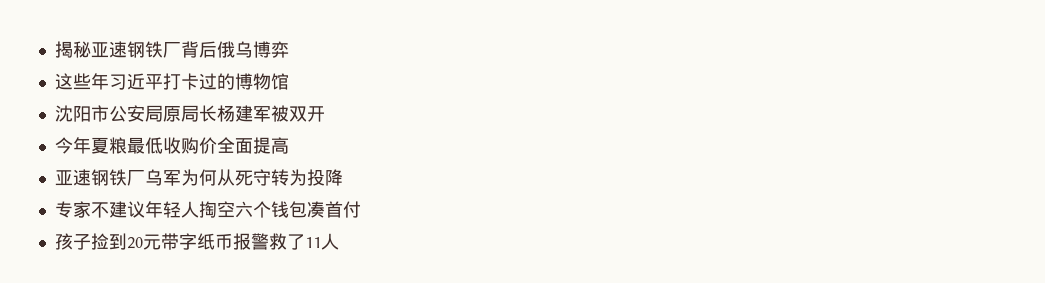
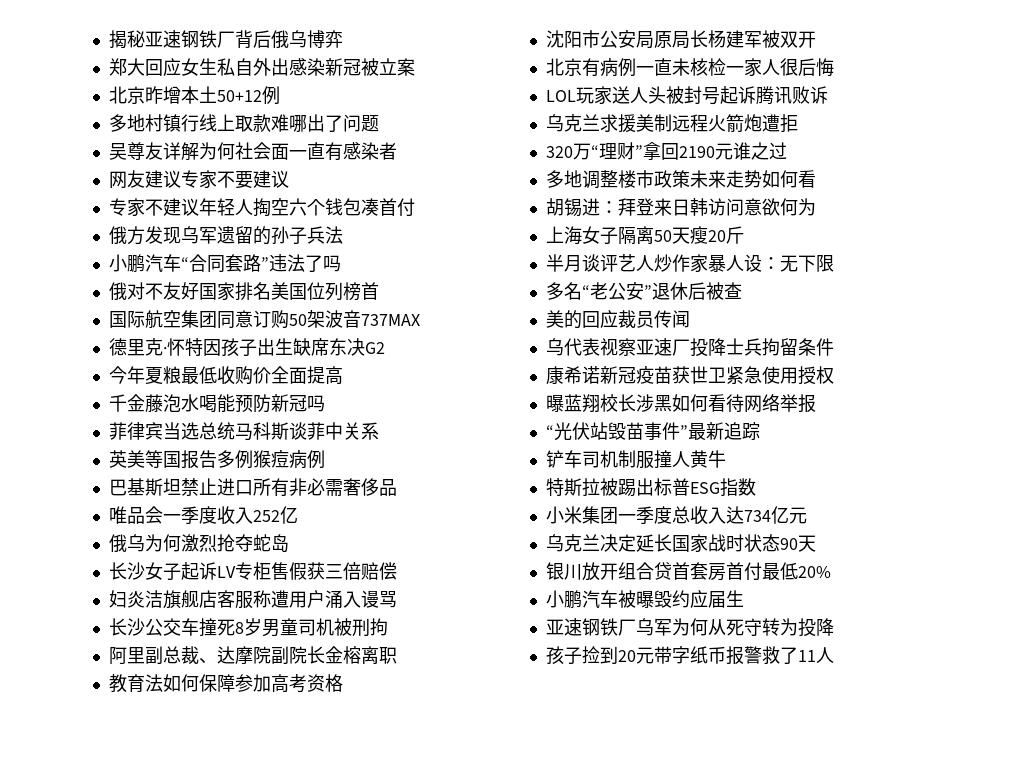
[54,73,289,90] [54,105,325,122] [54,137,289,154] [54,169,343,186] 这些年习近平打卡过的博物馆 // 沈阳市公安局原局长杨建军被双开 // 今年夏粮最低收购价全面提高 // 亚速钢铁厂乌军为何从死守转为投降 -> [108,58,415,76] [108,86,280,105] [108,114,379,133] [108,142,397,161] [108,170,289,189] 郑大回应女生私自外出感染新冠被立案 // 北京昨增本土50+12例 // 多地村镇行线上取款难哪出了问题 // 吴尊友详解为何社会面一直有感染者 // 网友建议专家不要建议
(361, 209) none -> [108,226,343,245] [108,254,341,273] [108,282,379,301] [108,310,420,329] [108,338,385,357] [108,366,343,385] [108,394,325,413] [108,422,379,441] [108,450,325,469] [108,478,397,497] [108,506,298,525] [108,534,289,553] [108,562,397,581] [108,590,397,609] [108,618,388,637] [108,646,397,665] [108,674,343,693] [545,30,816,49] [545,58,834,77] [545,86,828,105] [545,114,798,133] [545,142,787,161] [545,170,816,189] [545,198,816,217] [545,226,744,245] [545,254,834,273] [545,282,742,300] [545,310,690,329] [545,338,834,357] [545,366,834,385] [545,394,816,413] [545,422,760,441] [545,450,726,469] [545,478,756,497] [545,506,807,525] [545,534,816,553] [545,562,831,581] [545,590,744,609] [545,618,834,637] // 俄方发现乌军遗留的孙子兵法 // 小鹏汽车“合同套路”违法了吗 // 俄对不友好国家排名美国位列榜首 // 国际航空集团同意订购50架波音737MAX // 德里克·怀特因孩子出生缺席东决G2 // 今年夏粮最低收购价全面提高 // 千金藤泡水喝能预防新冠吗 // 菲律宾当选总统马科斯谈菲中关系 // 英美等国报告多例猴痘病例 // 巴基斯坦禁止进口所有非必需奢侈品 // 唯品会一季度收入252亿 // 俄乌为何激烈抢夺蛇岛 // 长沙女子起诉LV专柜售假获三倍赔偿 // 妇炎洁旗舰店客服称遭用户涌入谩骂 // 长沙公交车撞死8岁男童司机被刑拘 // 阿里副总裁、达摩院副院长金榕离职 // 教育法如何保障参加高考资格 // 沈阳市公安局原局长杨建军被双开 // 北京有病例一直未核检一家人很后悔 // LOL玩家送人头被封号起诉腾讯败诉 // 乌克兰求援美制远程火箭炮遭拒 // 320万“理财”拿回2190元谁之过 // 多地调整楼市政策未来走势如何看 // 胡锡进：拜登来日韩访问意欲何为 // 上海女子隔离50天瘦20斤 // 半月谈评艺人炒作家暴人设：无下限 // 多名“老公安”退休后被查 // 美的回应裁员传闻 // 乌代表视察亚速厂投降士兵拘留条件 // 康希诺新冠疫苗获世卫紧急使用授权 // 曝蓝翔校长涉黑如何看待网络举报 // “光伏站毁苗事件”最新追踪 // 铲车司机制服撞人黄牛 // 特斯拉被踢出标普ESG指数 // 小米集团一季度总收入达734亿元 // 乌克兰决定延长国家战时状态90天 // 银川放开组合贷首套房首付最低20% // 小鹏汽车被曝毁约应届生 // 亚速钢铁厂乌军为何从死守转为投降

